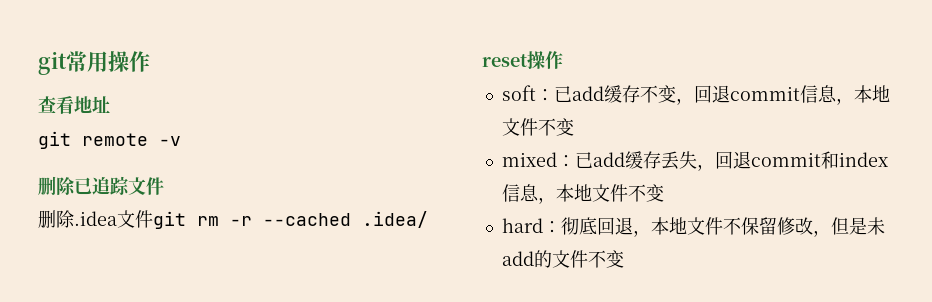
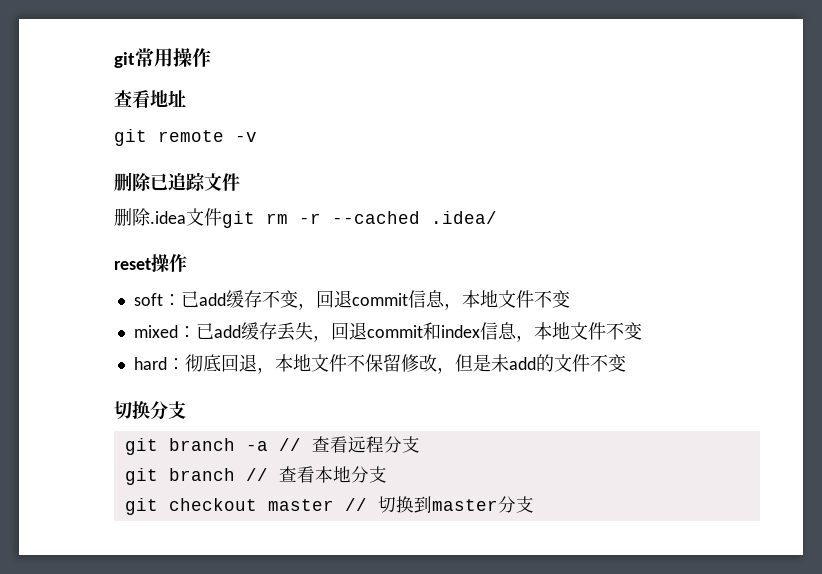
(624, 259) none -> [114,400,186,420] [124,436,420,455] [124,466,387,485] [124,496,534,515] // 切换分支 // git branch -a // 查看远程分支 // git branch // 查看本地分支 // git checkout master // 切换到master分支

